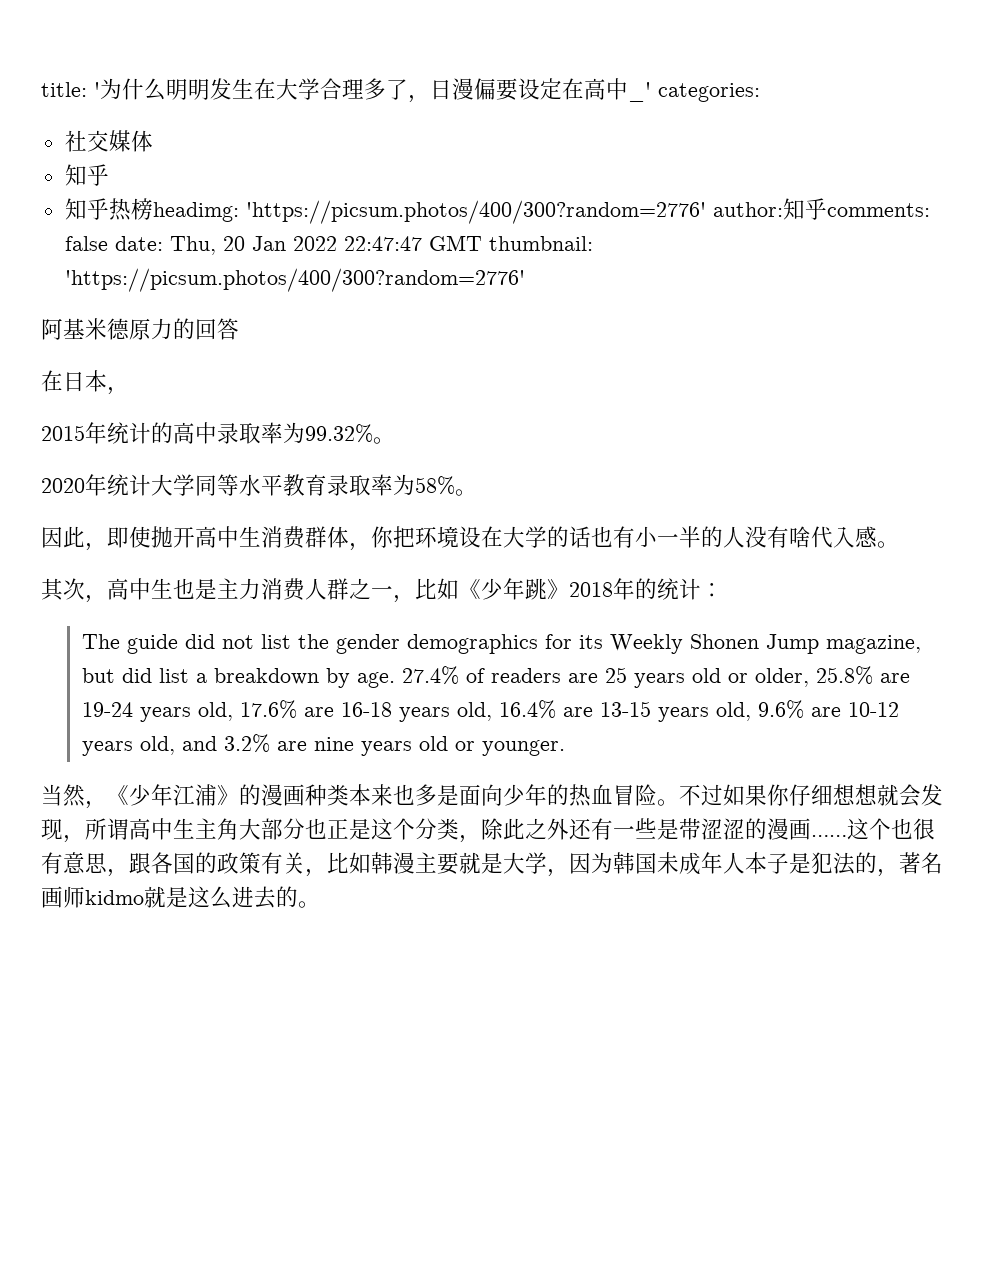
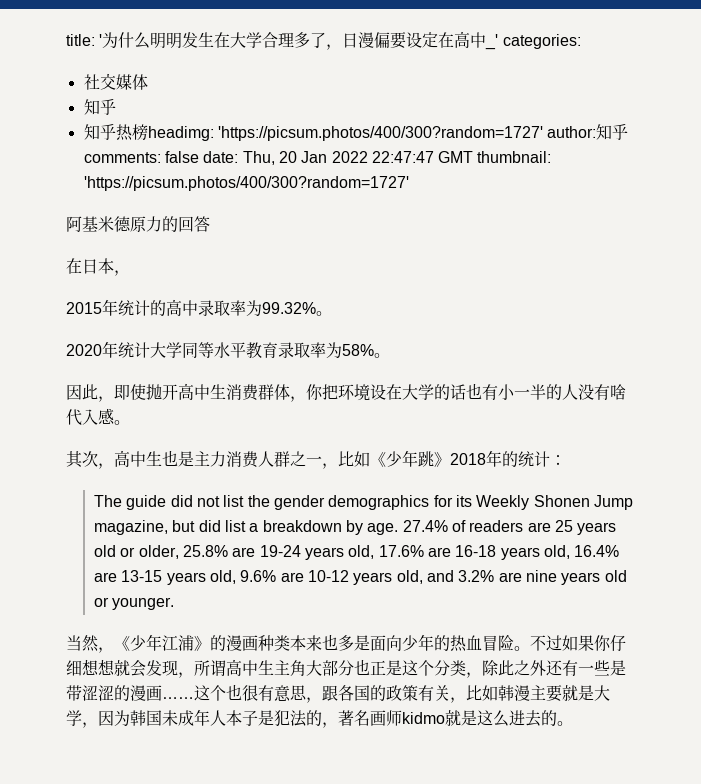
[245,200,706,224] 'https://picsum.photos/400/300?random=2776' -> [217,126,543,141] 'https://picsum.photos/400/300?random=1727'
[64,268,525,292] 'https://picsum.photos/400/300?random=2776' -> [83,176,409,191] 'https://picsum.photos/400/300?random=1727'

